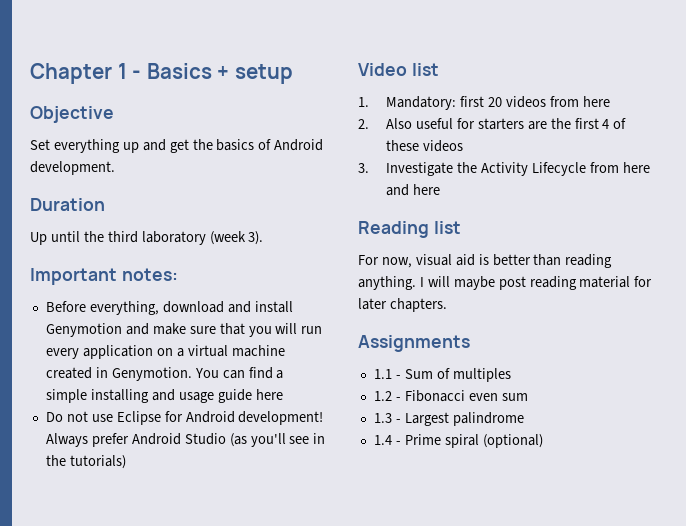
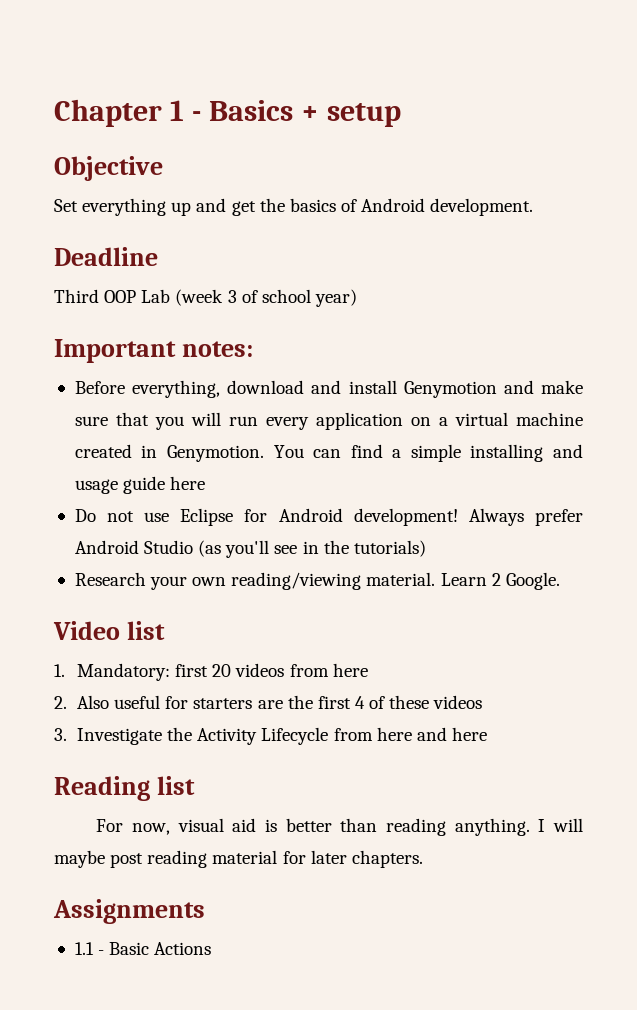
[30,198,105,211] [30,231,264,245] Duration // Up until the third laboratory (week 3). -> [54,247,158,266] [54,289,357,307] Deadline // Third OOP Lab (week 3 of school year)
(126, 462) none -> [74,572,560,590] // Research your own reading/viewing material. Learn 2 Google.
[404,368,511,382] [373,390,528,402] [373,412,524,426] [373,434,543,448] Sum of multiples // 1.2 - Fibonacci even sum // 1.3 - Largest palindrome // 1.4 - Prime spiral (optional) -> [109,942,212,955] Basic Actions

